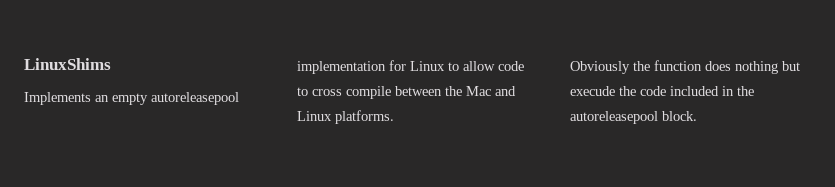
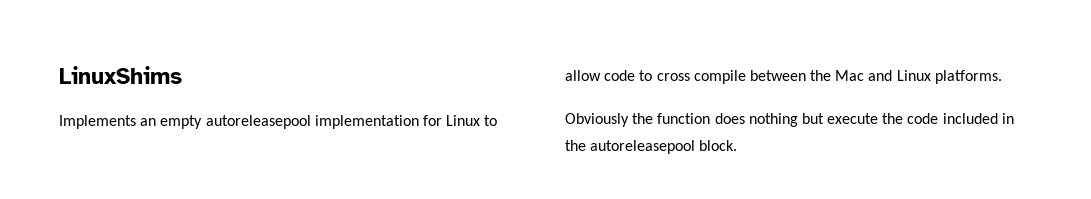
[570,86,615,96] execude -> [827,113,879,124] execute

